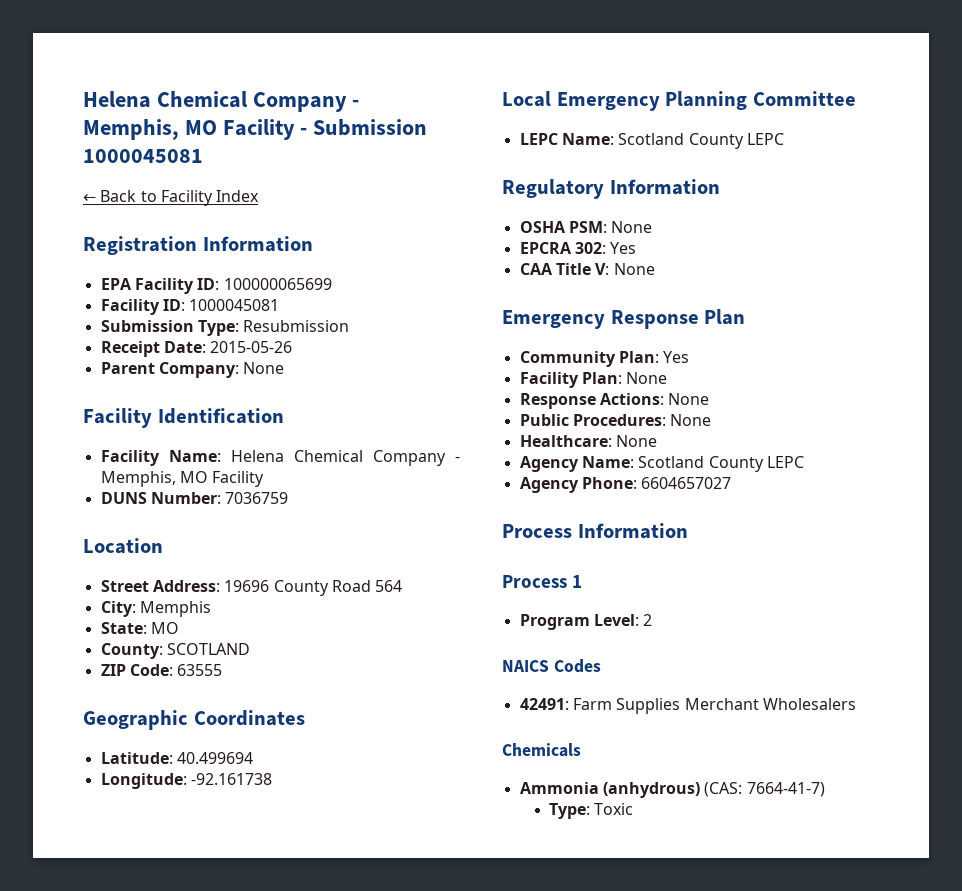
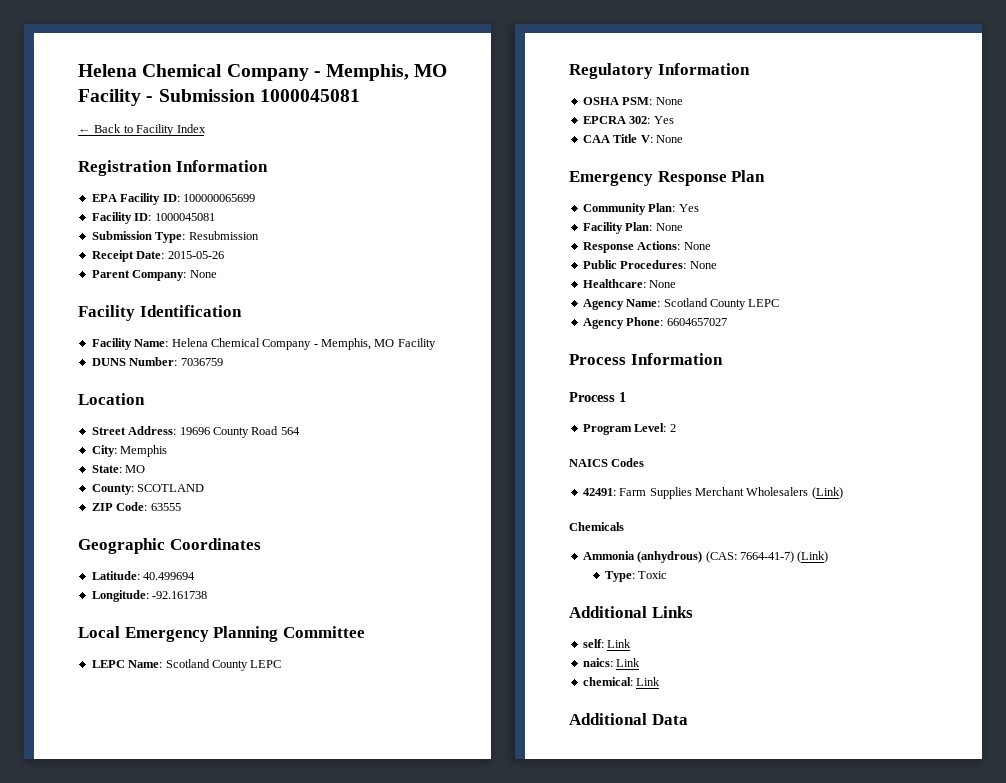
(856, 704) none -> [811,487,843,499] (Link)
(825, 789) none -> [797,551,829,563] (Link)
(634, 809) none -> [569,606,693,618] [582,639,632,648] [582,658,641,667] [582,677,661,686] [569,713,688,725] // Additional Links // self: Link // naics: Link // chemical: Link // Additional Data

